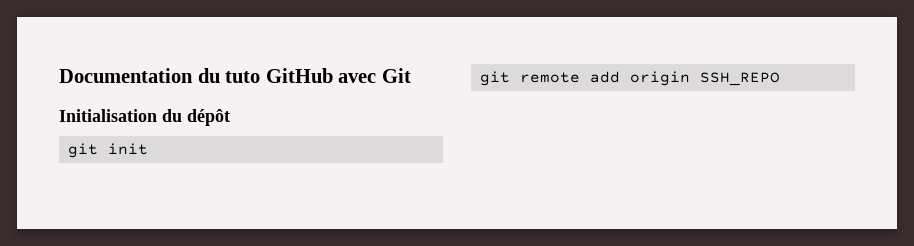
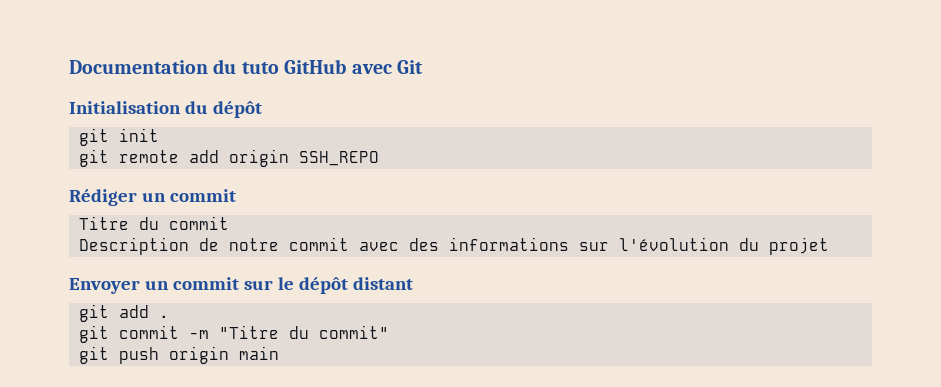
(780, 79) none -> [69,189,236,206] [78,216,229,230] [78,237,829,255] [69,277,413,294] [78,304,169,322] [78,325,389,343] [78,346,279,364] // Rédiger un commit // Titre du commit // Description de notre commit avec des informations sur l'évolution du projet // Envoyer un commit sur le dépôt distant // git add . // git commit -m "Titre du commit" // git push origin main

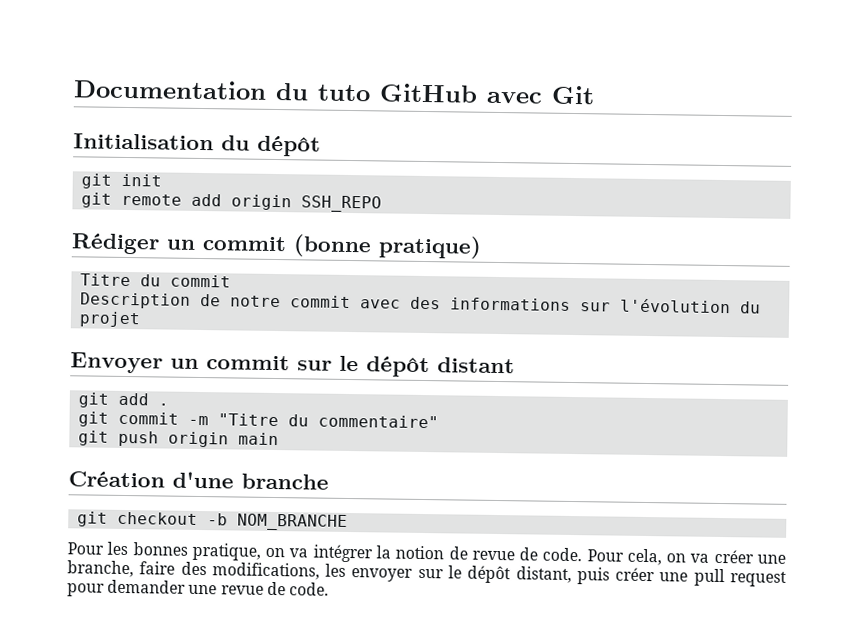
(236, 195) none -> [293,234,482,259] (bonne pratique)
[318,325,389,339] commit" -> [318,414,440,429] commentaire"
(279, 353) none -> [68,471,329,490] [77,511,349,531] [67,541,787,566] [67,560,788,587] [67,579,329,597] // Création d'une branche // git checkout -b NOM_BRANCHE // Pour les bonnes pratique, on va intégrer la notion de revue de code. Pour cela, on va créer une branche, faire des modifications, les envoyer sur le dépôt distant, puis créer une pull request pour demander une revue de code.

